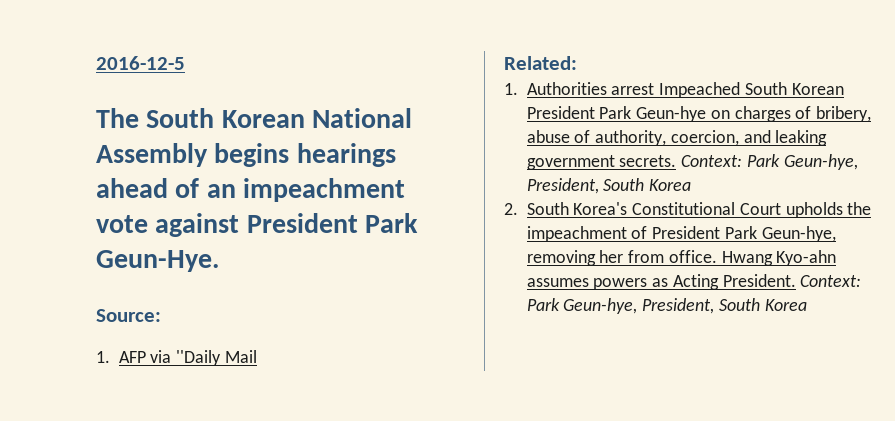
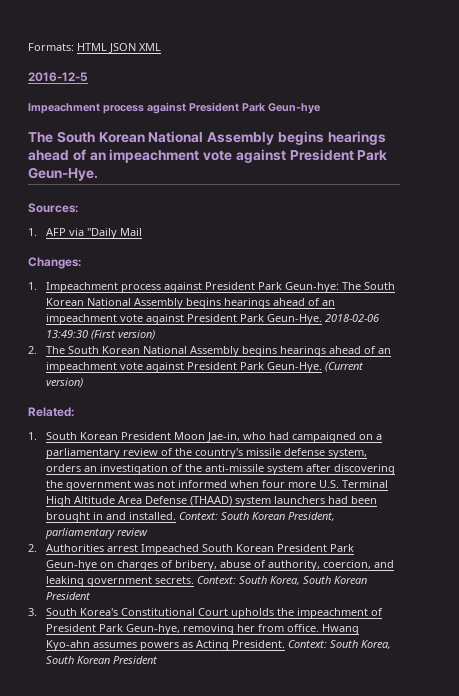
[96,56,185,70] 2016-12-5 -> [28,43,161,53] [28,72,88,82] [28,102,320,114] Formats: HTML JSON XML // 2016-12-5 // Impeachment process against President Park Geun-hye
[96,309,161,322] Source: -> [28,203,78,213] Sources:
[504,56,577,70] [504,83,518,95] Related: // 1. -> [28,257,81,269] [28,282,395,293] [45,298,335,309] [45,314,379,325] [45,330,155,340] [28,346,391,357] [45,362,363,373] [45,378,83,388] [28,407,74,417] [28,432,382,443] [45,448,367,459] [45,464,395,475] [45,480,388,491] [45,496,377,507] [45,512,335,523] [44,528,148,539] [28,544,37,552] Changes: // 1. Impeachment process against President Park Geun-hye: The South Korean National Assembly begins hearings ahead of an impeachment vote against President Park Geun-Hye. 2018-02-06 13:49:30 (First version) // 2. The South Korean National Assembly begins hearings ahead of an impeachment vote against President Park Geun-Hye. (Current version) // Related: // 1. South Korean President Moon Jae-in, who had campaigned on a parliamentary review of the country's missile defense system, orders an investigation of the anti-missile system after discovering the government was not informed when four more U.S. Terminal High Altitude Area Defense (THAAD) system launchers had been brought in and installed. Context: South Korean President, parliamentary review // 2.
[746,154,858,170] [526,178,692,194] [504,203,518,215] Park Geun-hye, President, South Korea // 2. -> [238,576,367,585] [45,592,90,600] [28,608,37,616] South Korea, South Korean President // 3.
[526,298,807,314] Park Geun-hye, President, South Korea -> [329,640,391,649] [45,656,157,664] South Korea, South Korean President

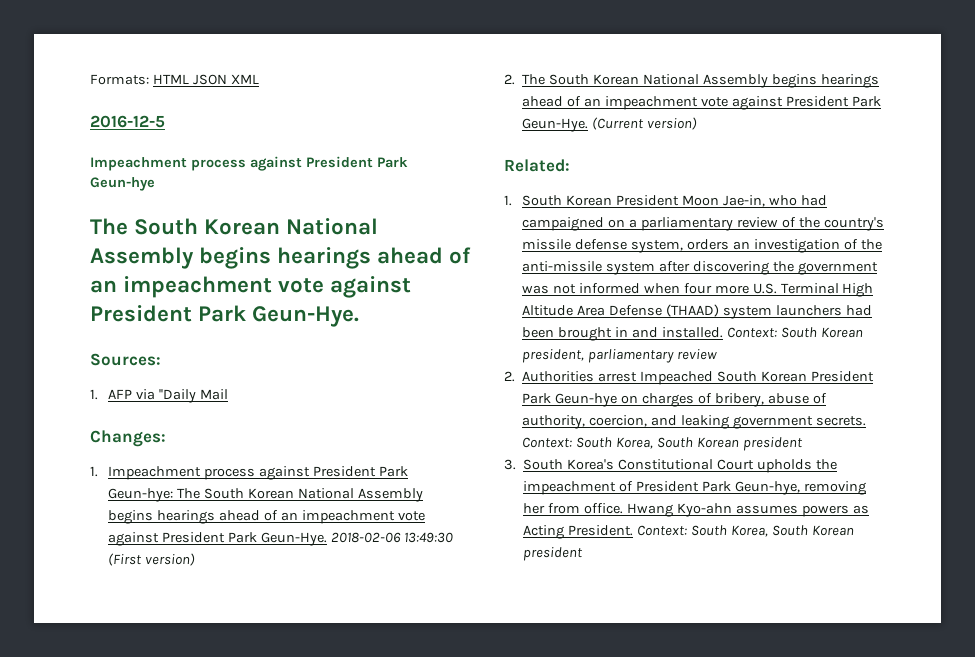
[287,512,335,521] President, -> [522,349,585,363] president,
[45,592,90,600] President -> [742,437,803,451] president
[112,656,157,664] President -> [523,547,584,561] president

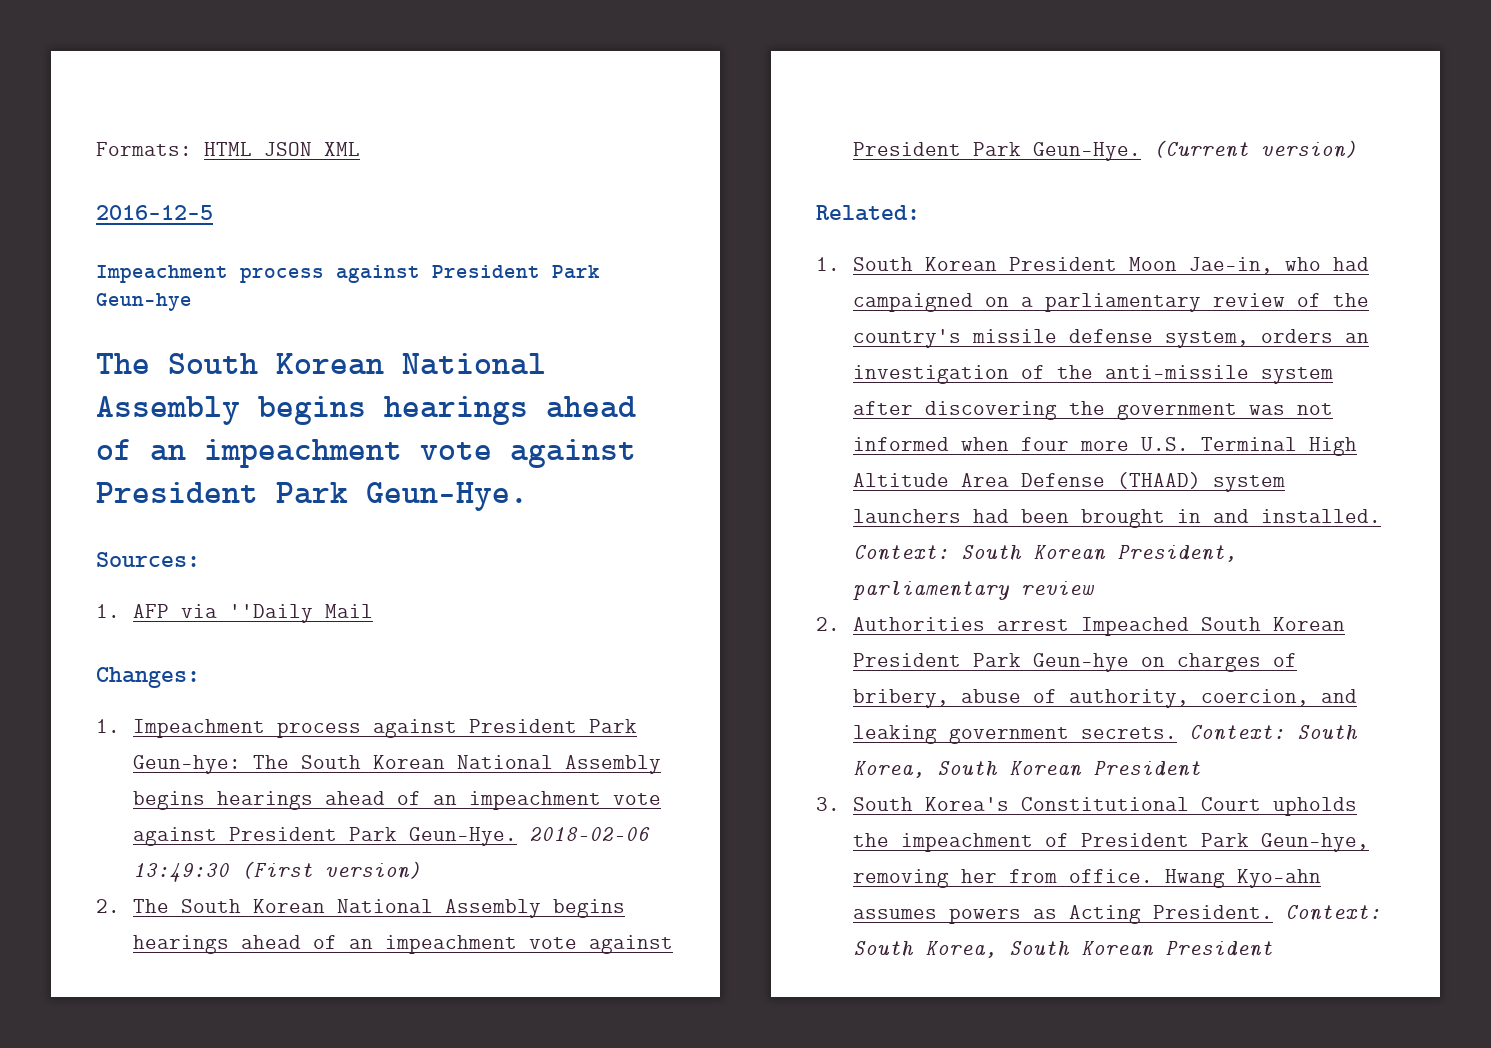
[522,349,585,363] president, -> [1116,545,1237,562] President,
[742,437,803,451] president -> [1092,761,1201,777] President
[523,547,584,561] president -> [1164,941,1273,957] President

